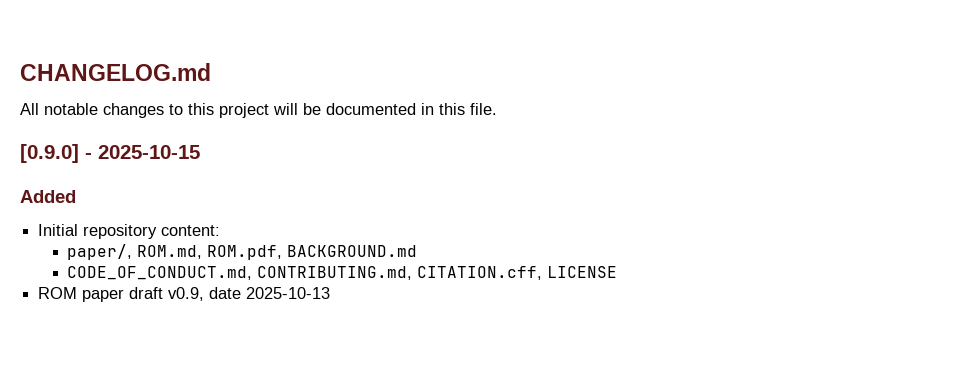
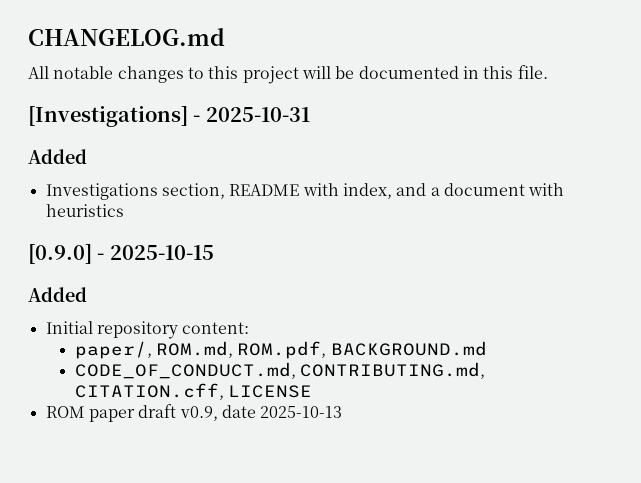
(497, 109) none -> [28,106,310,127] [28,149,87,164] [45,183,565,200] [45,204,124,217] // [Investigations] - 2025-10-31 // Added // Investigations section, README with index, and a document with heuristics

